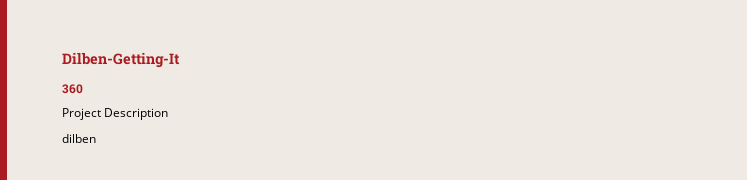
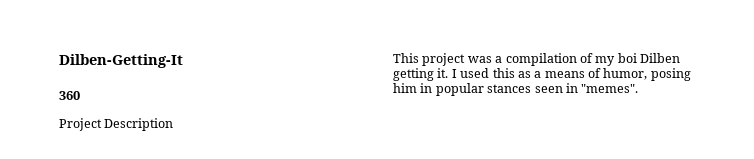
[62,134,96,143] dilben -> [393,53,680,66] [393,68,691,81] [393,83,639,96] This project was a compilation of my boi Dilben getting it. I used this as a means of humor, posing him in popular stances seen in "memes".

